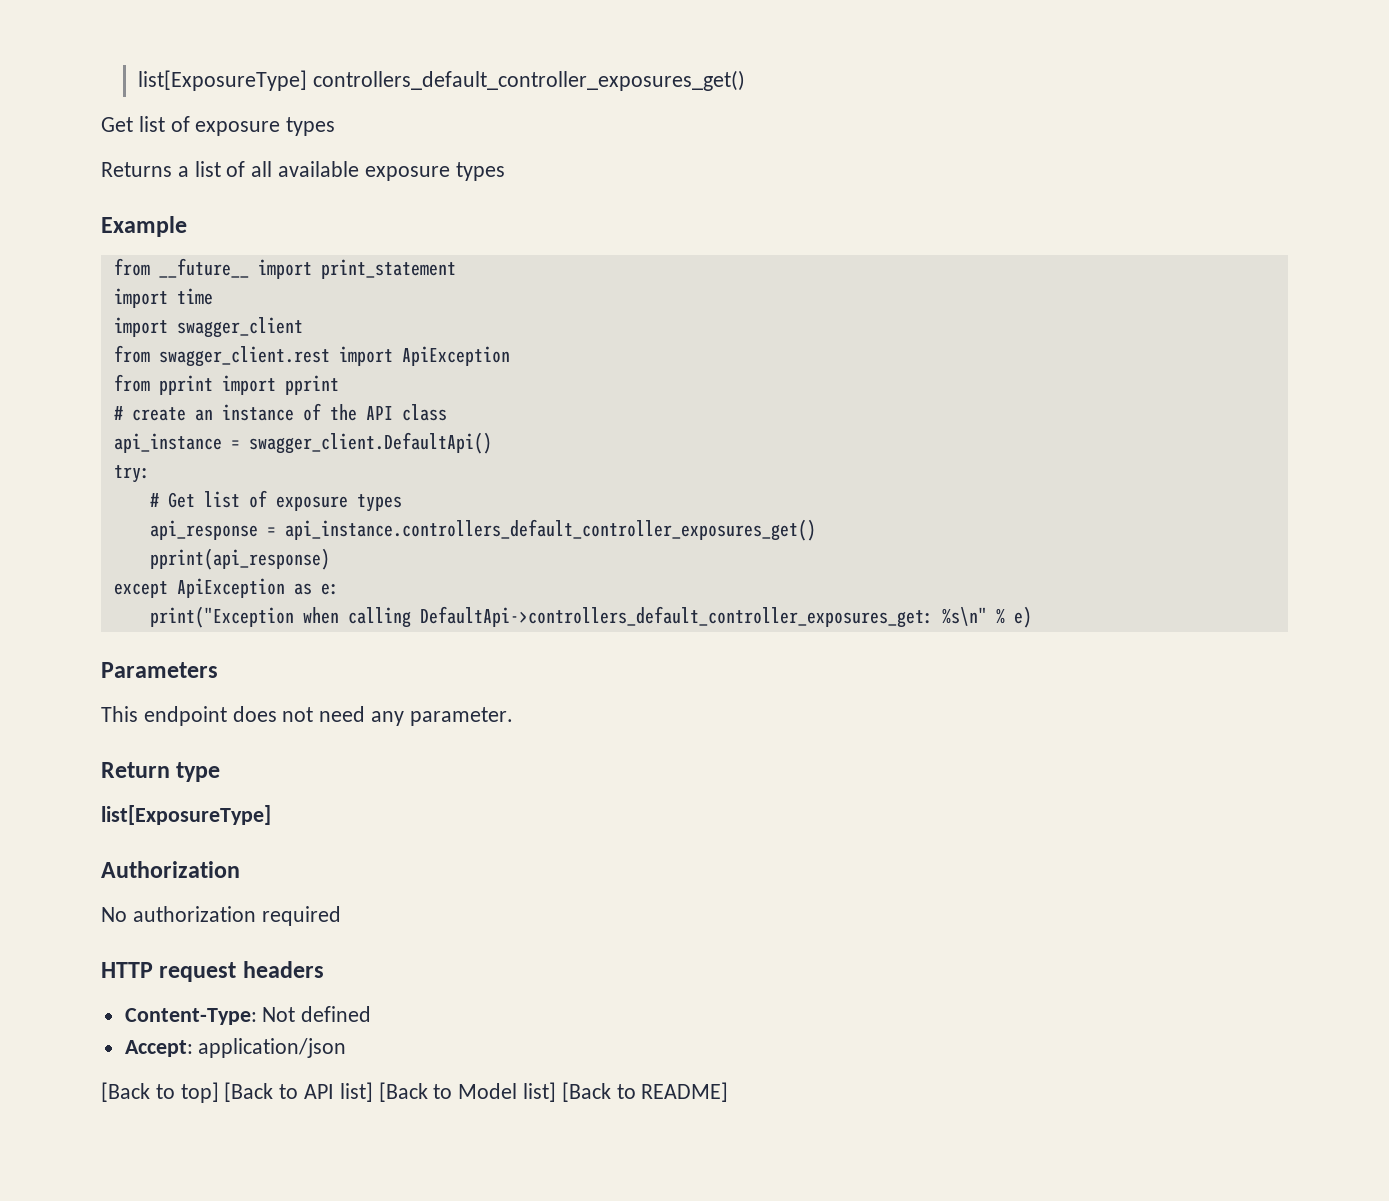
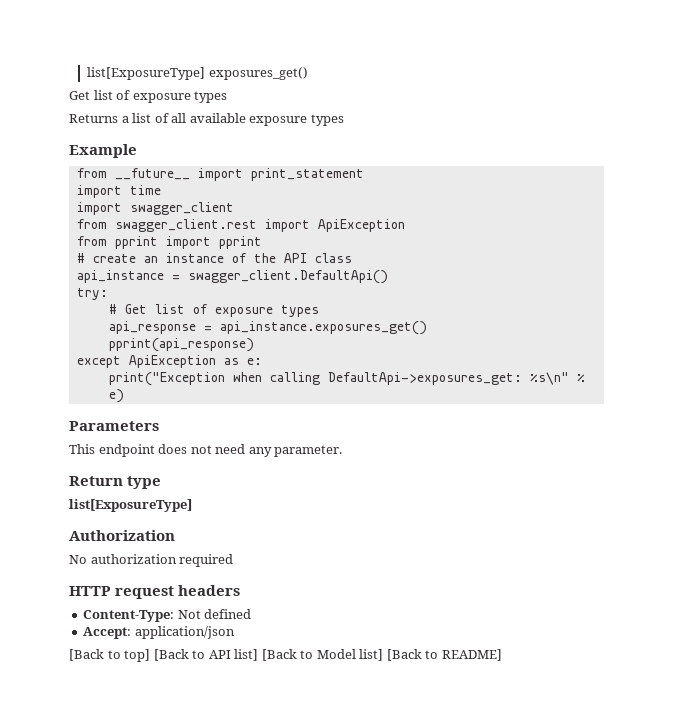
[137,70,745,91] list[ExposureType] controllers_default_controller_exposures_get() -> [87,67,308,80] list[ExposureType] exposures_get()
[284,519,816,541] api_instance.controllers_default_controller_exposures_get() -> [219,321,427,335] api_instance.exposures_get()
[419,606,933,628] DefaultApi->controllers_default_controller_exposures_get: -> [327,372,522,385] DefaultApi->exposures_get:

